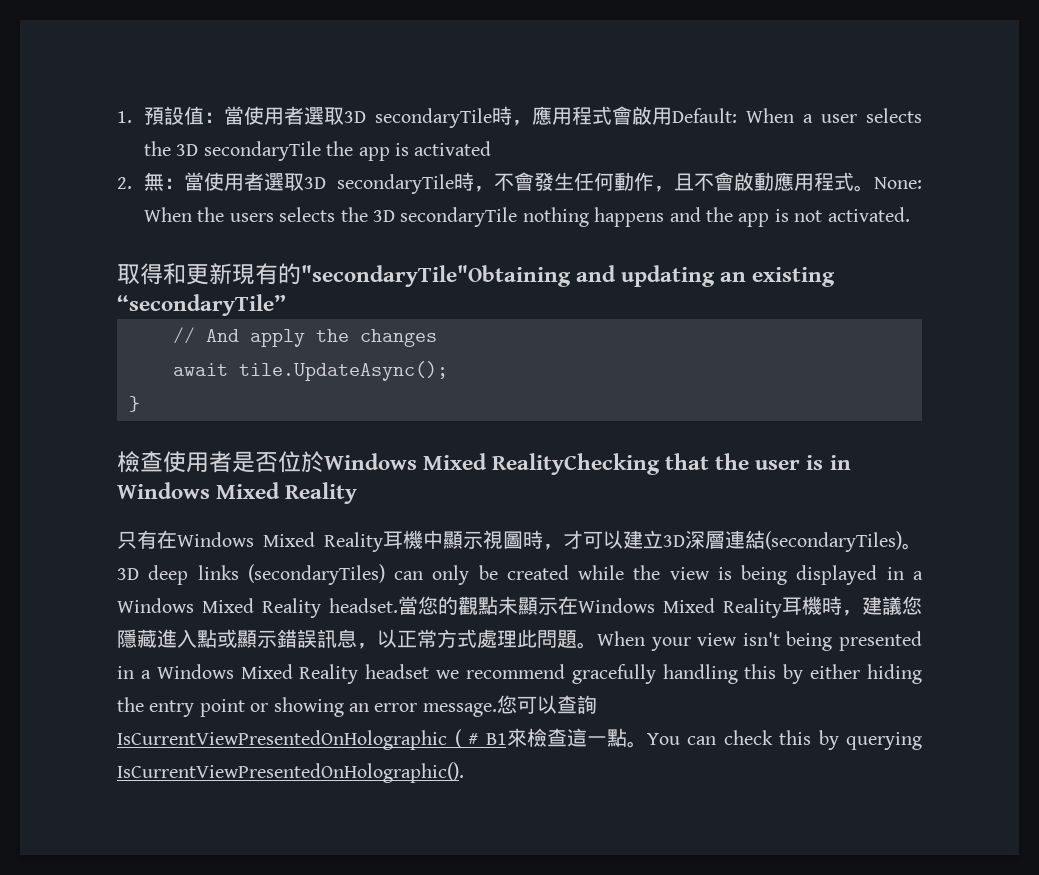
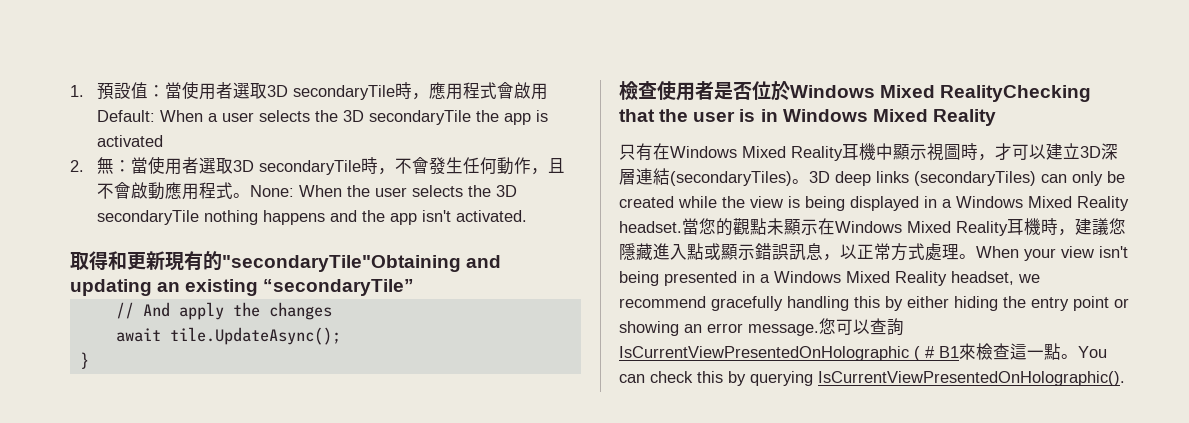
[229,213,274,222] users -> [375,187,408,197] user
[774,209,823,222] is not -> [422,210,452,222] isn't
[517,629,577,648] 此問題 -> (959, 252) none
[365,664,430,679] headset -> [951,271,1014,285] headset,

